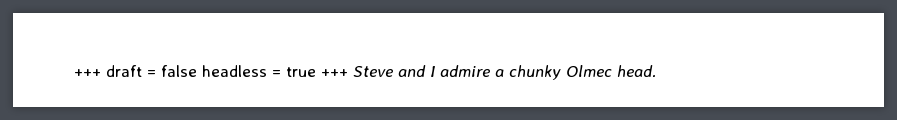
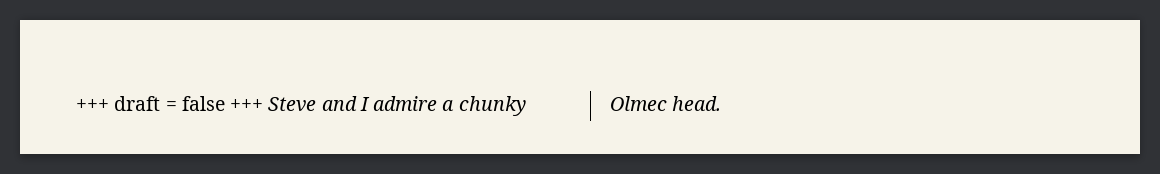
[202,65,316,77] headless = true -> (225, 103) none

